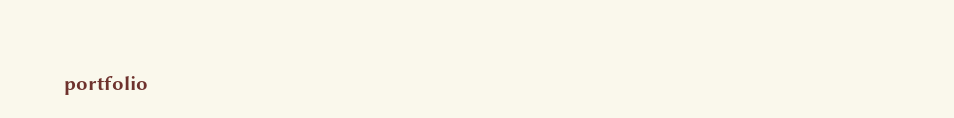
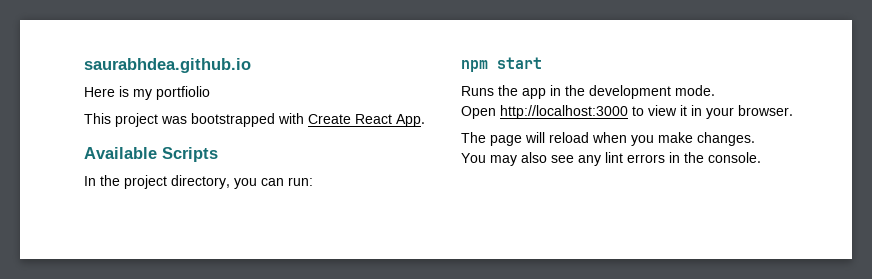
[64,76,148,95] portfolio -> [84,58,251,73] [84,86,210,100] [84,113,425,127] [84,147,218,162] [84,175,313,189] [461,57,542,72] [461,85,715,99] [461,105,793,119] [461,132,755,146] [461,152,761,166] saurabhdea.github.io // Here is my portfiolio // This project was bootstrapped with Create React App. // Available Scripts // In the project directory, you can run: // npm start // Runs the app in the development mode. // Open http://localhost:3000 to view it in your browser. // The page will reload when you make changes. // You may also see any lint errors in the console.

